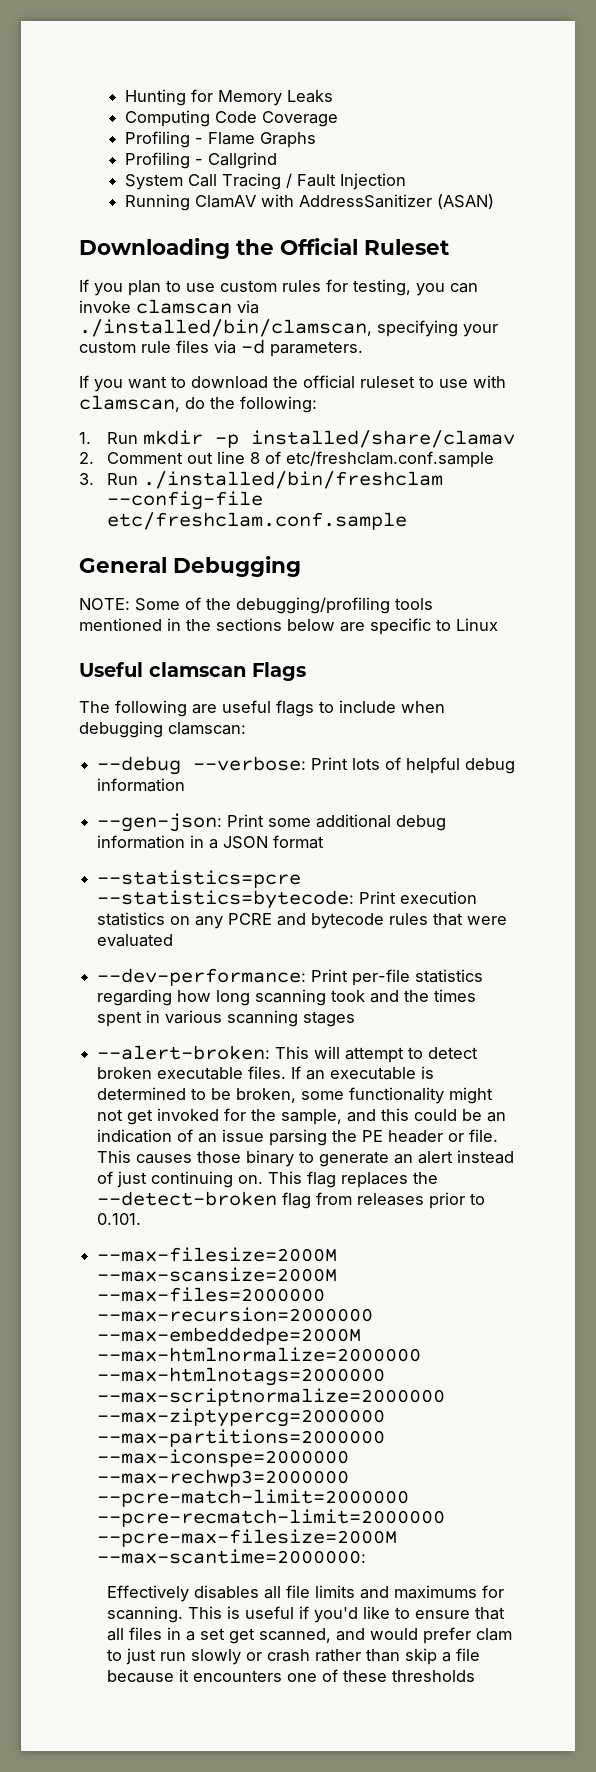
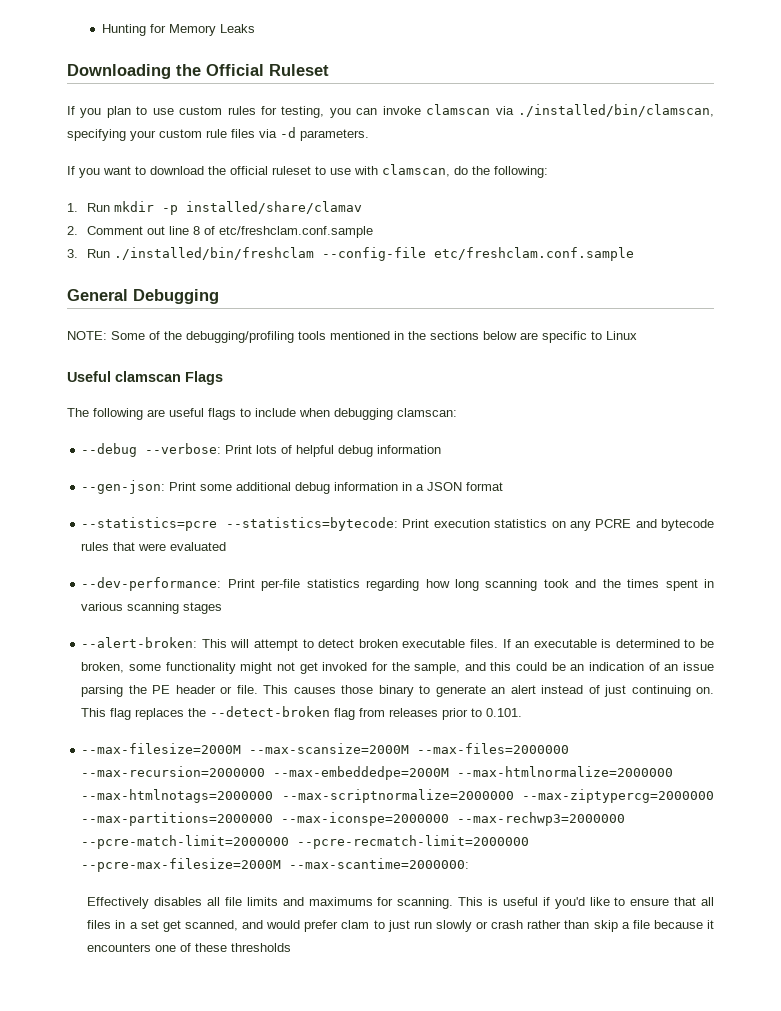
[124,110,338,127] [124,131,316,148] [124,152,277,169] [124,173,406,190] [124,194,494,211] // Computing Code Coverage // Profiling - Flame Graphs // Profiling - Callgrind // System Call Tracing / Fault Injection // Running ClamAV with AddressSanitizer (ASAN) -> (255, 28) none

